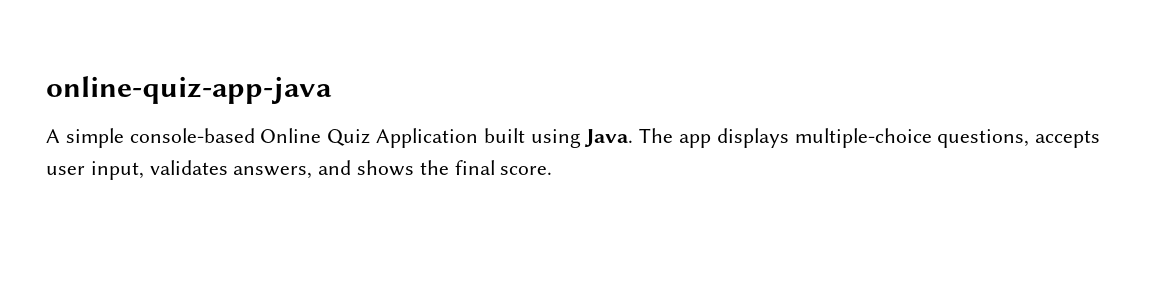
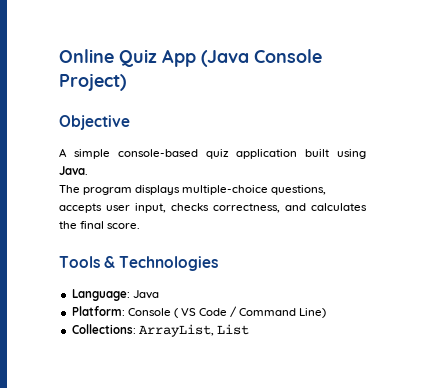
[46,76,332,104] online-quiz-app-java -> [59,49,322,67] [59,73,126,91] [59,115,130,130] Online Quiz App (Java Console Project) // Objective
[260,128,479,148] Online Quiz Application -> [205,149,298,159] quiz application
[639,128,712,148] The app -> [59,185,133,195] // The program
[149,160,415,179] validates answers, and shows -> [171,203,367,213] checks correctness, and calculates
(553, 170) none -> [59,256,219,271] [71,289,159,301] [71,306,327,318] [71,324,249,337] // Tools & Technologies // Language: Java // Platform: Console ( VS Code / Command Line) // Collections: ArrayList, List

